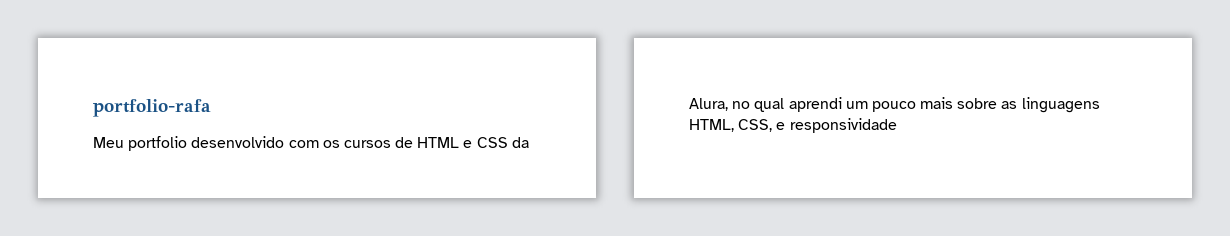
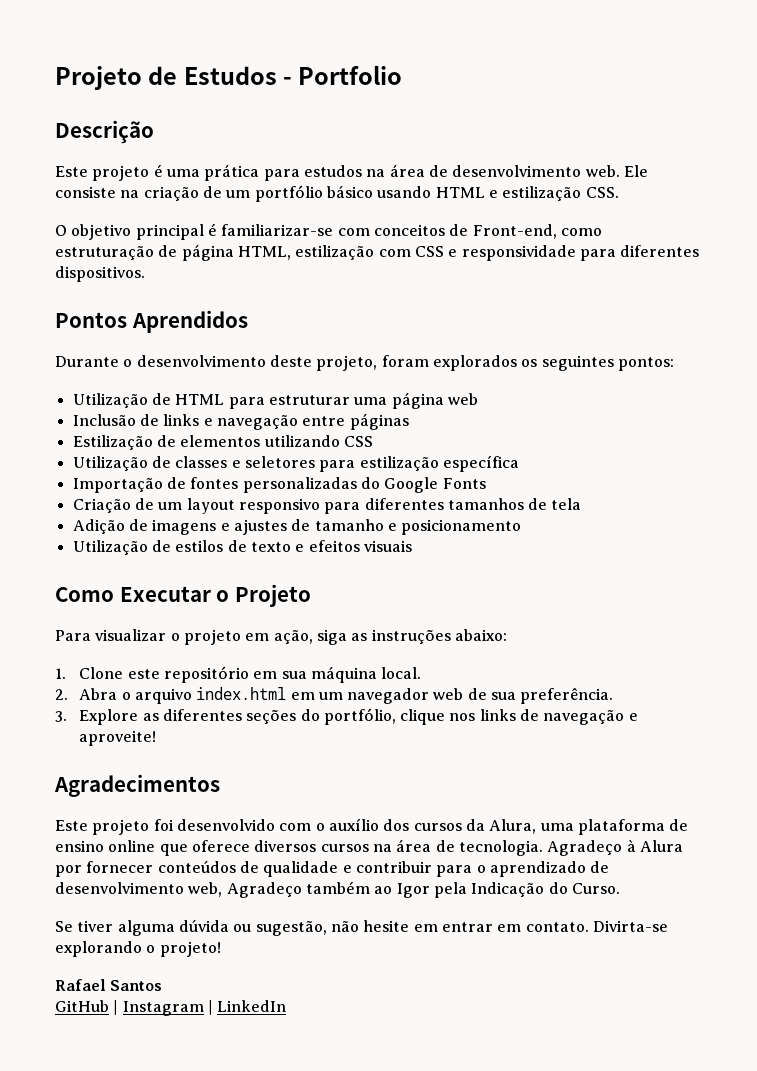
[93,99,211,117] [93,136,529,151] [689,97,1100,113] [689,118,897,133] portfolio-rafa // Meu portfolio desenvolvido com os cursos de HTML e CSS da Alura, no qual aprendi um pouco mais sobre as linguagens HTML, CSS, e responsividade -> [55,65,403,90] [55,120,154,144] [55,164,648,181] [55,185,619,202] [55,223,602,240] [55,244,700,261] [55,266,145,282] [55,310,248,333] [55,355,674,371] [72,392,478,409] [72,413,409,430] [72,435,373,450] [72,455,519,472] [72,477,486,493] [72,498,582,514] [72,519,522,535] [72,540,412,555] [55,584,311,607] [55,629,507,645] [55,666,422,683] [55,687,614,704] [55,708,638,725] [79,730,157,746] [54,774,220,797] [55,818,689,835] [55,839,683,856] [55,861,610,877] [55,881,620,898] [55,920,668,936] [55,941,221,957] [55,979,163,991] [55,1000,287,1016] Projeto de Estudos - Portfolio // Descrição // Este projeto é uma prática para estudos na área de desenvolvimento web. Ele consiste na criação de um portfólio básico usando HTML e estilização CSS. // O objetivo principal é familiarizar-se com conceitos de Front-end, como estruturação de página HTML, estilização com CSS e responsividade para diferentes dispositivos. // Pontos Aprendidos // Durante o desenvolvimento deste projeto, foram explorados os seguintes pontos: // Utilização de HTML para estruturar uma página web // Inclusão de links e navegação entre páginas // Estilização de elementos utilizando CSS // Utilização de classes e seletores para estilização específica // Importação de fontes personalizadas do Google Fonts // Criação de um layout responsivo para diferentes tamanhos de tela // Adição de imagens e ajustes de tamanho e posicionamento // Utilização de estilos de texto e efeitos visuais // Como Executar o Projeto // Para visualizar o projeto em ação, siga as instruções abaixo: // 1. Clone este repositório em sua máquina local. // 2. Abra o arquivo index.html em um navegador web de sua preferência. // 3. Explore as diferentes seções do portfólio, clique nos links de navegação e aproveite! // Agradecimentos // Este projeto foi desenvolvido com o auxílio dos cursos da Alura, uma plataforma de ensino online que oferece diversos cursos na área de tecnologia. Agradeço à Alura por fornecer conteúdos de qualidade e contribuir para o aprendizado de desenvolvimento web, Agradeço também ao Igor pela Indicação do Curso. // Se tiver alguma dúvida ou sugestão, não hesite em entrar em contato. Divirta-se explorando o projeto! // Rafael Santos // GitHub | Instagram | LinkedIn

